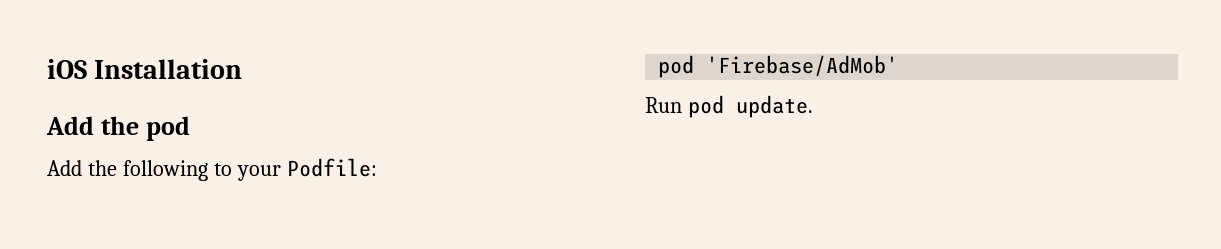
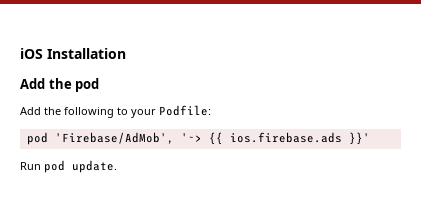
[706,55,899,77] 'Firebase/AdMob' -> [54,132,370,145] 'Firebase/AdMob', '~> {{ ios.firebase.ads }}'

